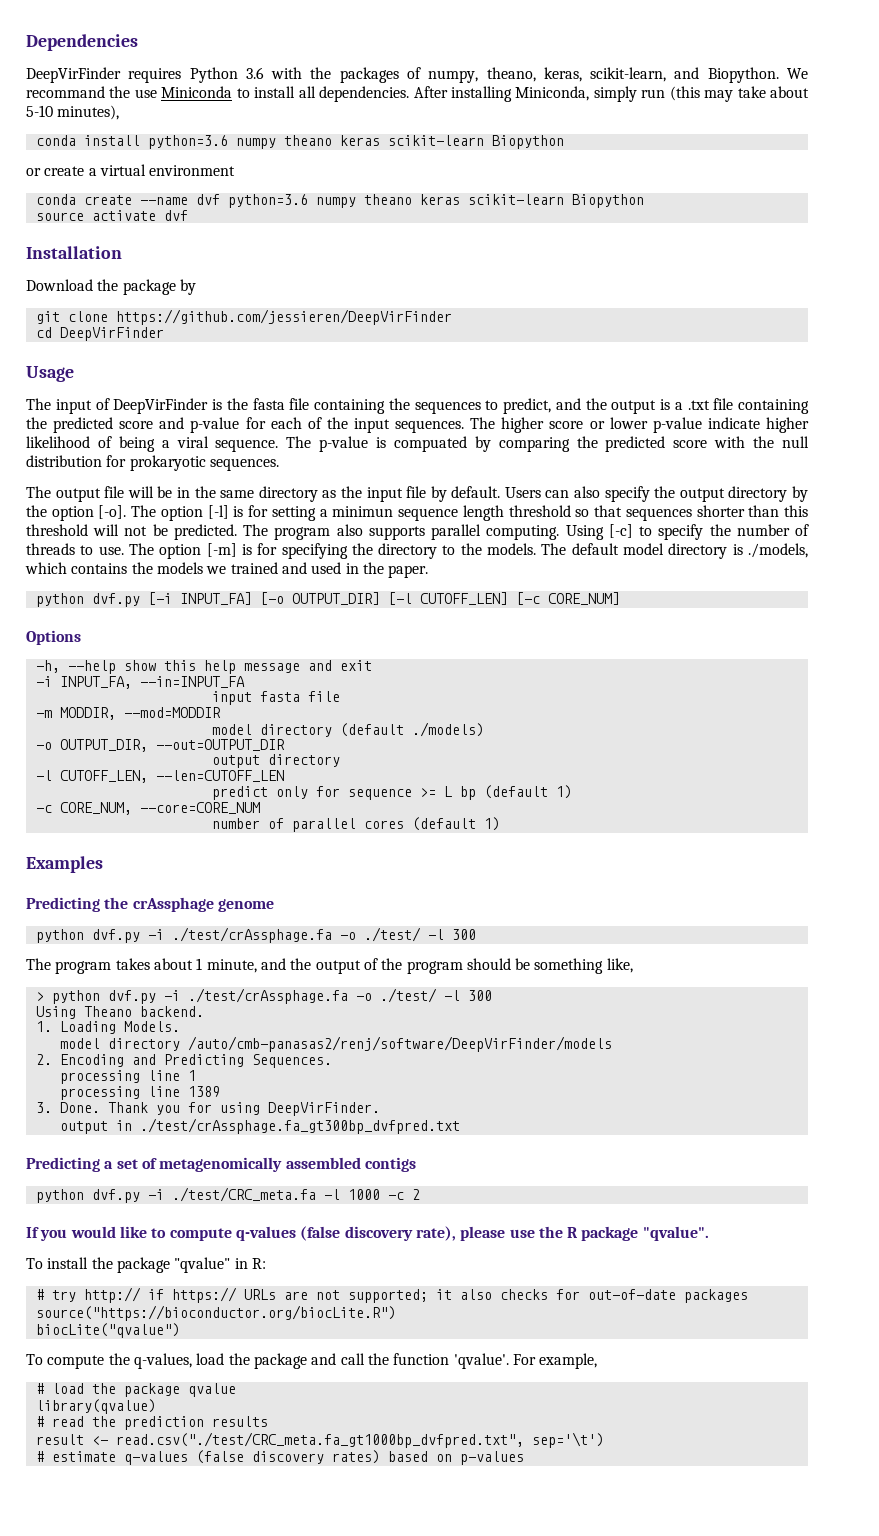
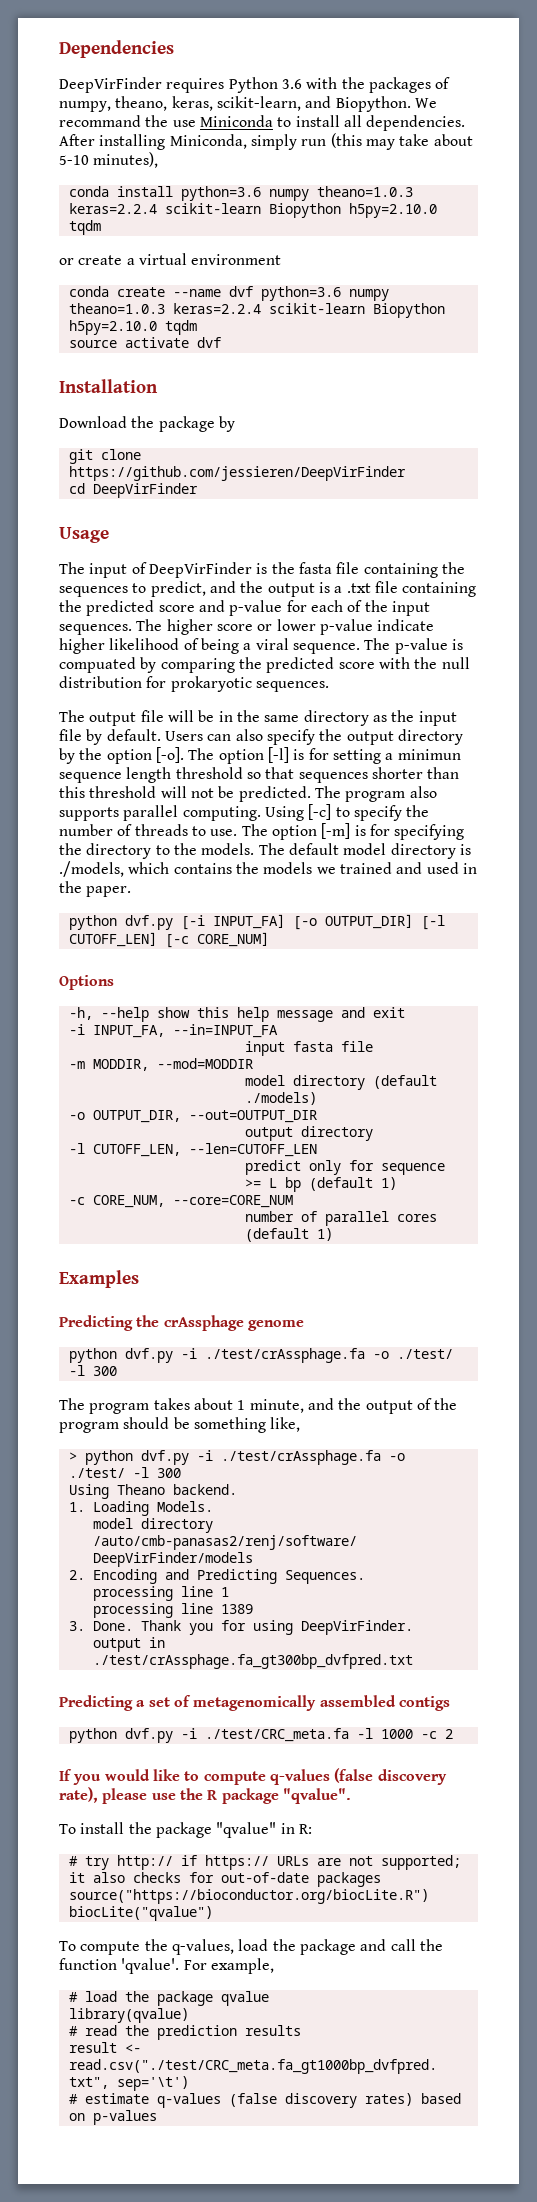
[283,135,564,149] theano keras scikit-learn Biopython -> [316,186,413,197] [68,203,437,218] [68,220,101,235] theano=1.0.3 keras=2.2.4 scikit-learn Biopython h5py=2.10.0 tqdm
[363,194,644,208] theano keras scikit-learn Biopython -> [68,303,445,318] [68,320,197,335] theano=1.0.3 keras=2.2.4 scikit-learn Biopython h5py=2.10.0 tqdm

